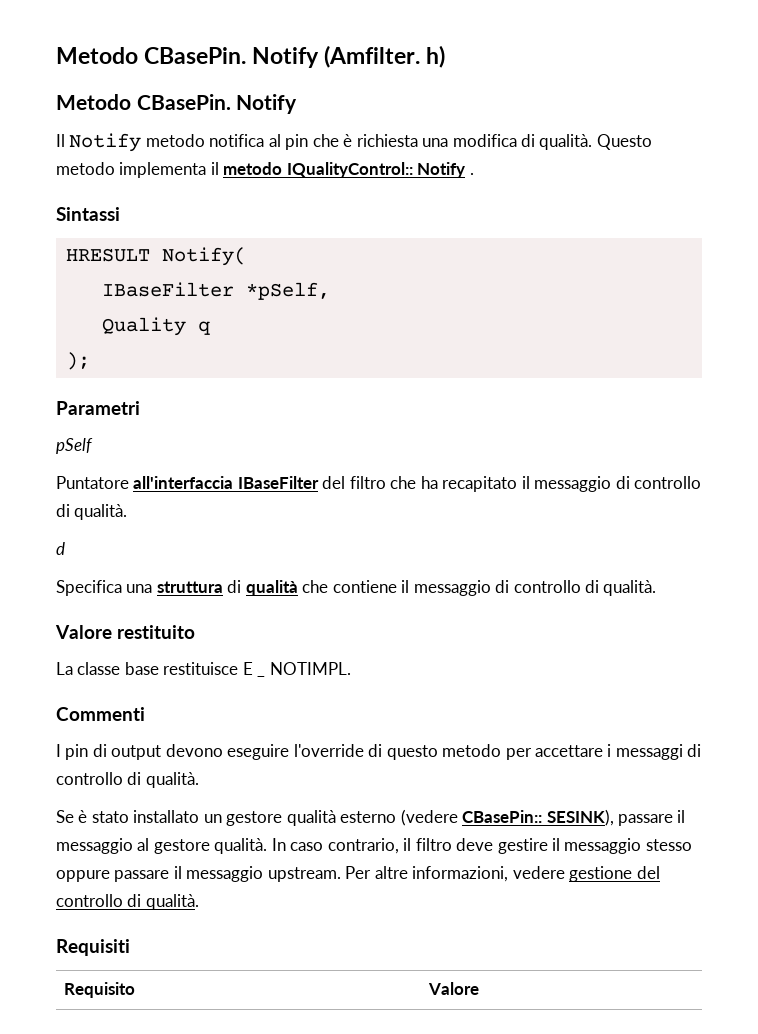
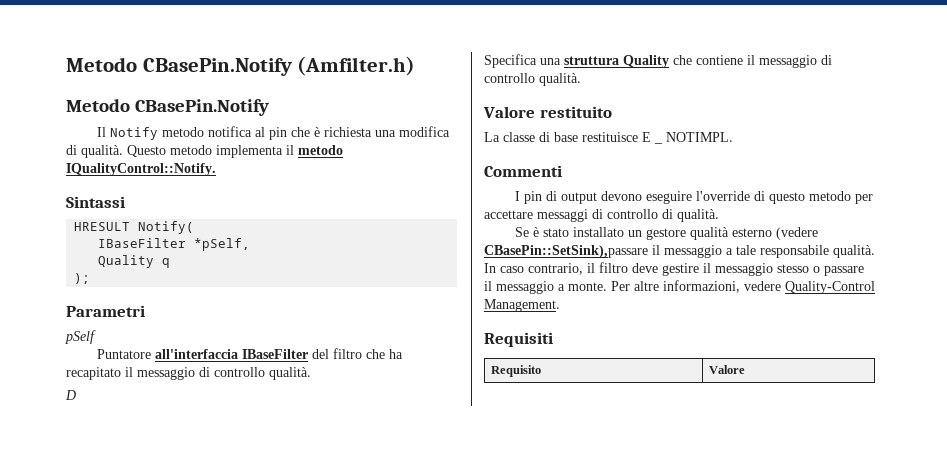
[56,45,446,68] [56,94,298,114] Metodo CBasePin. Notify (Amfilter. h) // Metodo CBasePin. Notify -> [66,56,416,76] [66,99,270,116] Metodo CBasePin.Notify (Amfilter.h) // Metodo CBasePin.Notify
[286,162,474,178] IQualityControl:: Notify . -> [66,163,216,176] IQualityControl::Notify.
[56,504,128,520] [56,542,65,555] di qualità. // d -> [269,367,311,380] [65,390,76,400] qualità. // D
[227,580,298,596] di qualità -> [623,55,669,68] Quality
[585,580,600,593] di -> (535, 78) none
(121, 668) none -> [539,132,550,142] di
[607,744,612,757] i -> (533, 214) none
[462,809,686,826] [56,838,210,854] CBasePin:: SESINK), passare il messaggio al gestore -> [484,245,829,258] CBasePin::SetSink),passare il messaggio a tale responsabile
[56,866,341,882] oppure passare il messaggio upstream. -> [813,266,864,276] [484,281,607,294] o passare il messaggio a monte.
[569,866,660,882] [56,894,199,910] gestione del controllo di qualità. -> [785,281,875,294] [484,299,560,312] Quality-Control Management.

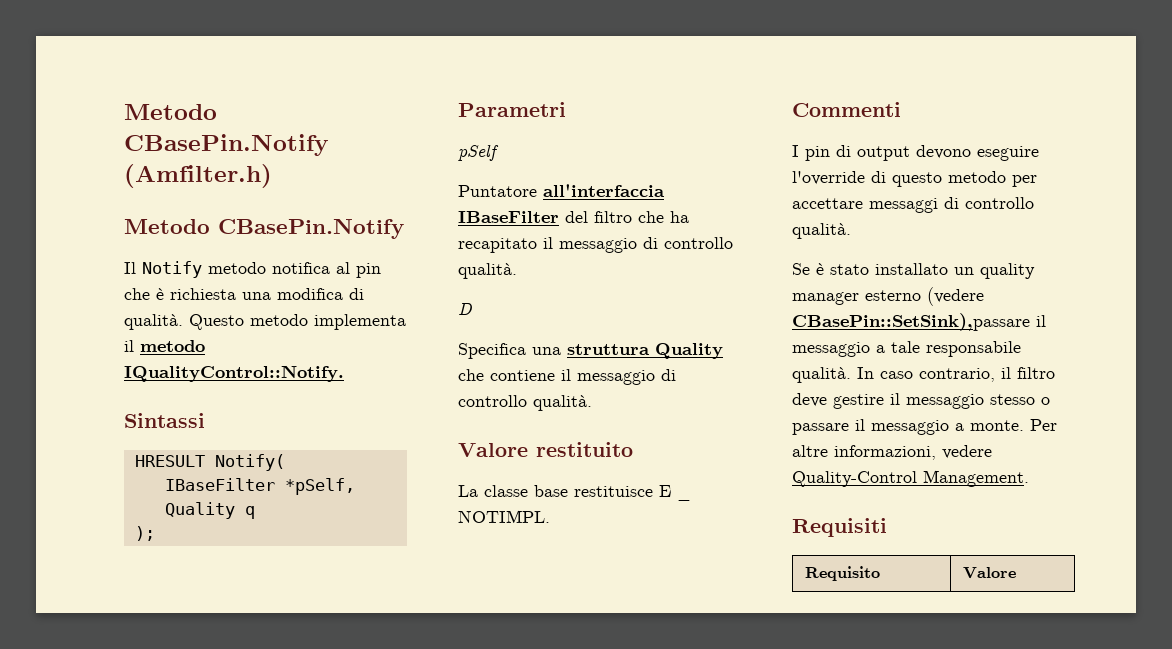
[539,132,550,142] di -> (528, 491) none
[662,209,673,219] di -> (1034, 203) none
[645,227,729,240] gestore qualità -> [980,263,1035,279] [792,292,859,305] quality manager

